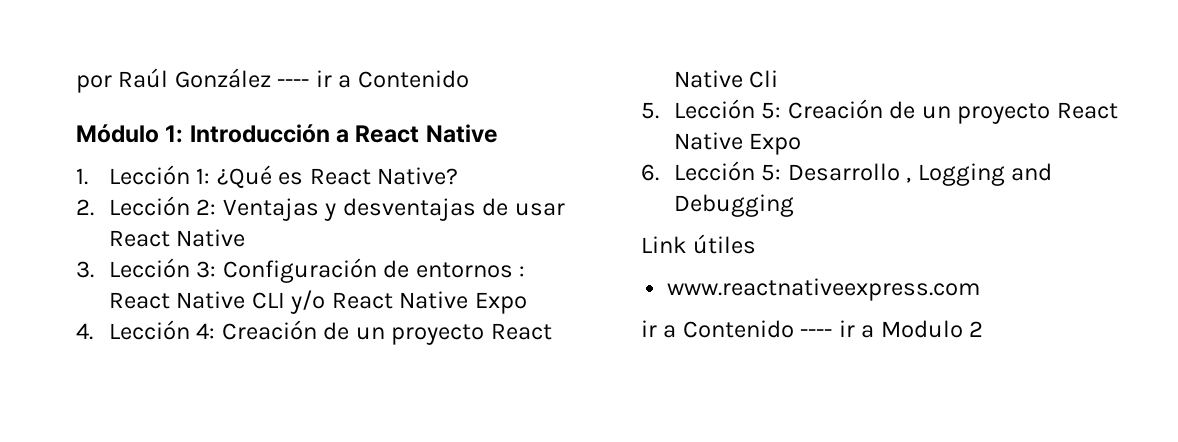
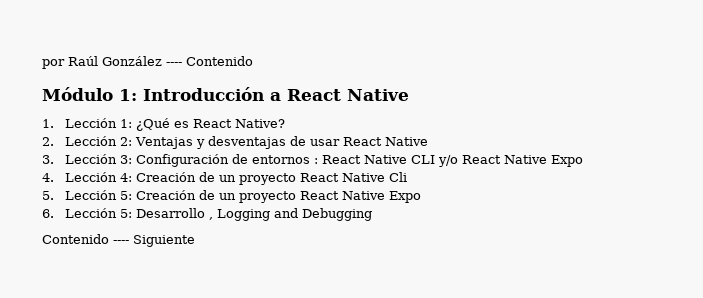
[315,70,352,88] ir a -> (182, 64) none
[641,234,757,254] [667,278,981,301] [641,320,984,338] Link útiles // www.reactnativeexpress.com // ir a Contenido ---- ir a Modulo 2 -> [42,234,195,247] Contenido ---- Siguiente

